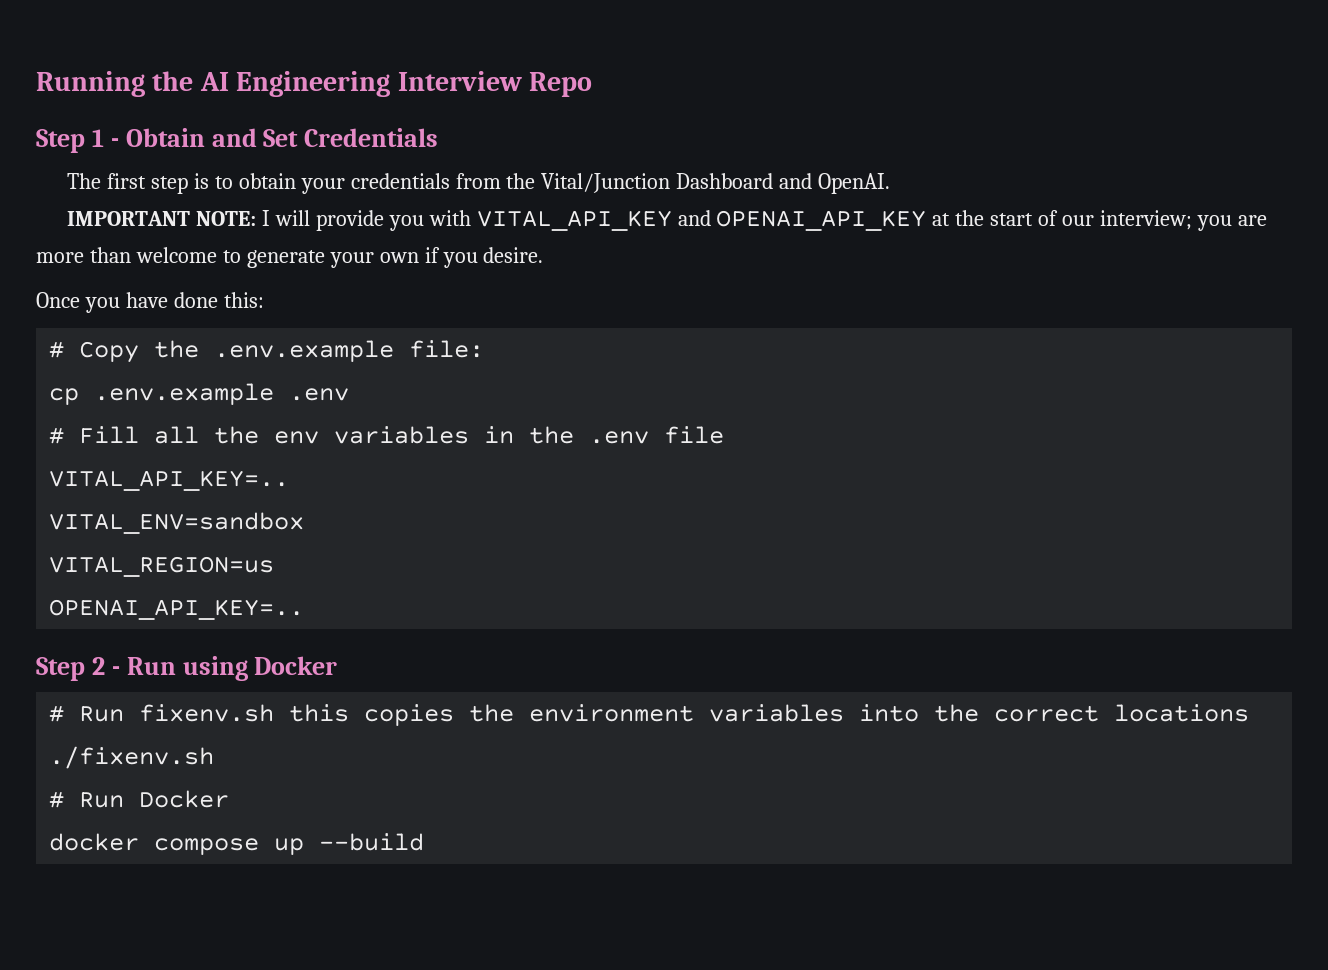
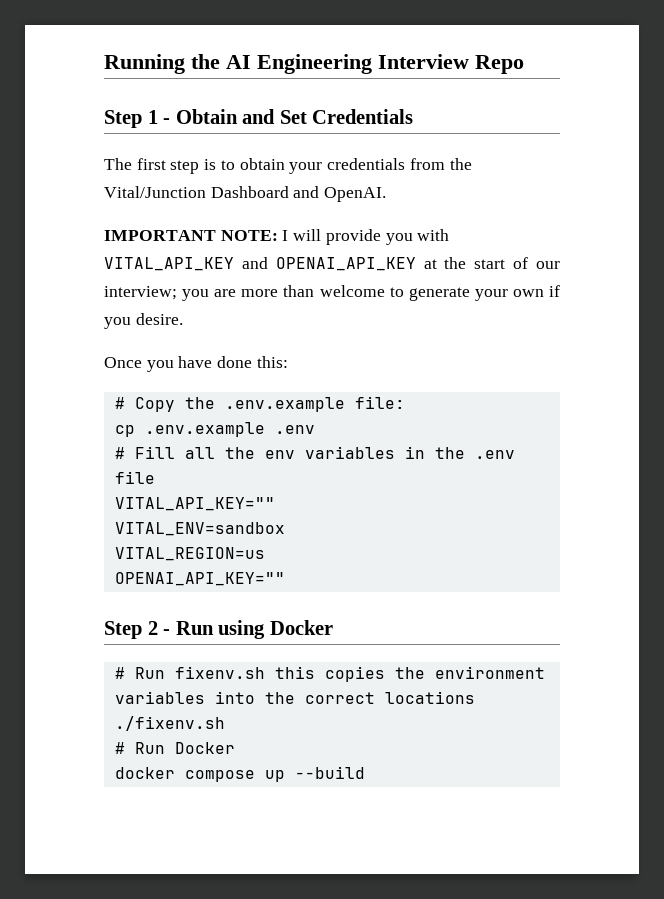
[49,470,290,491] VITAL_API_KEY=.. -> [114,497,275,511] VITAL_API_KEY=""
[49,599,305,620] OPENAI_API_KEY=.. -> [114,572,285,586] OPENAI_API_KEY=""

